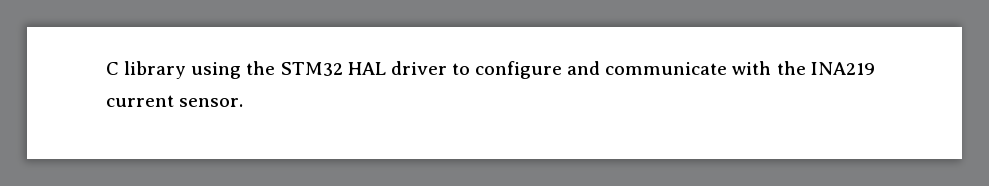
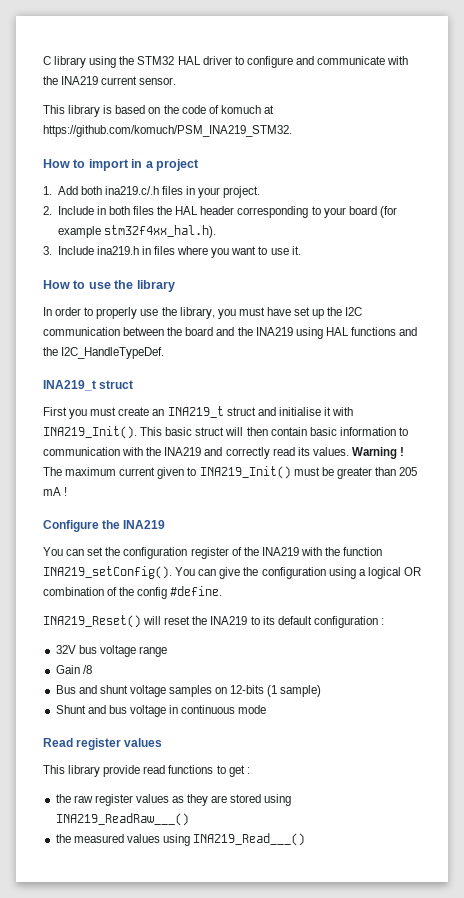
(244, 102) none -> [43,105,274,117] [43,125,292,137] [43,159,199,171] [43,186,261,198] [43,206,397,218] [57,225,216,238] [43,246,301,258] [43,280,175,292] [43,307,363,319] [43,327,418,339] [43,347,165,359] [43,380,134,391] [43,406,354,419] [43,426,408,439] [43,447,405,459] [43,466,418,479] [43,487,68,496] [43,520,166,532] [43,547,383,559] [43,566,421,579] [43,586,223,599] [43,615,384,628] [55,645,167,657] [55,665,92,674] [55,685,322,697] [55,705,267,717] [43,738,163,750] [43,765,250,777] [55,794,292,806] [55,813,189,826] [55,833,306,846] // This library is based on the code of komuch at https://github.com/komuch/PSM_INA219_STM32. // How to import in a project // 1. Add both ina219.c/.h files in your project. // 2. Include in both files the HAL header corresponding to your board (for example stm32f4xx_hal.h). // 3. Include ina219.h in files where you want to use it. // How to use the library // In order to properly use the library, you must have set up the I2C communication between the board and the INA219 using HAL functions and the I2C_HandleTypeDef. // INA219_t struct // First you must create an INA219_t struct and initialise it with INA219_Init(). This basic struct will then contain basic information to communication with the INA219 and correctly read its values. Warning ! The maximum current given to INA219_Init() must be greater than 205 mA ! // Configure the INA219 // You can set the configuration register of the INA219 with the function INA219_setConfig(). You can give the configuration using a logical OR combination of the config #define. // INA219_Reset() will reset the INA219 to its default configuration : // 32V bus voltage range // Gain /8 // Bus and shunt voltage samples on 12-bits (1 sample) // Shunt and bus voltage in continuous mode // Read register values // This library provide read functions to get : // the raw register values as they are stored using INA219_ReadRaw___() // the measured values using INA219_Read___()

